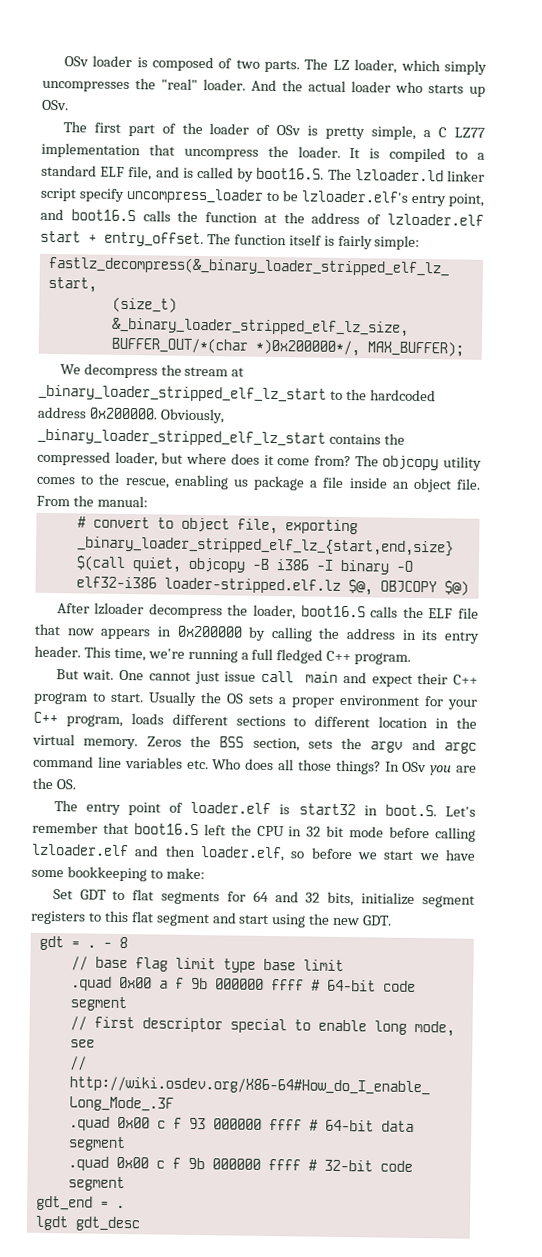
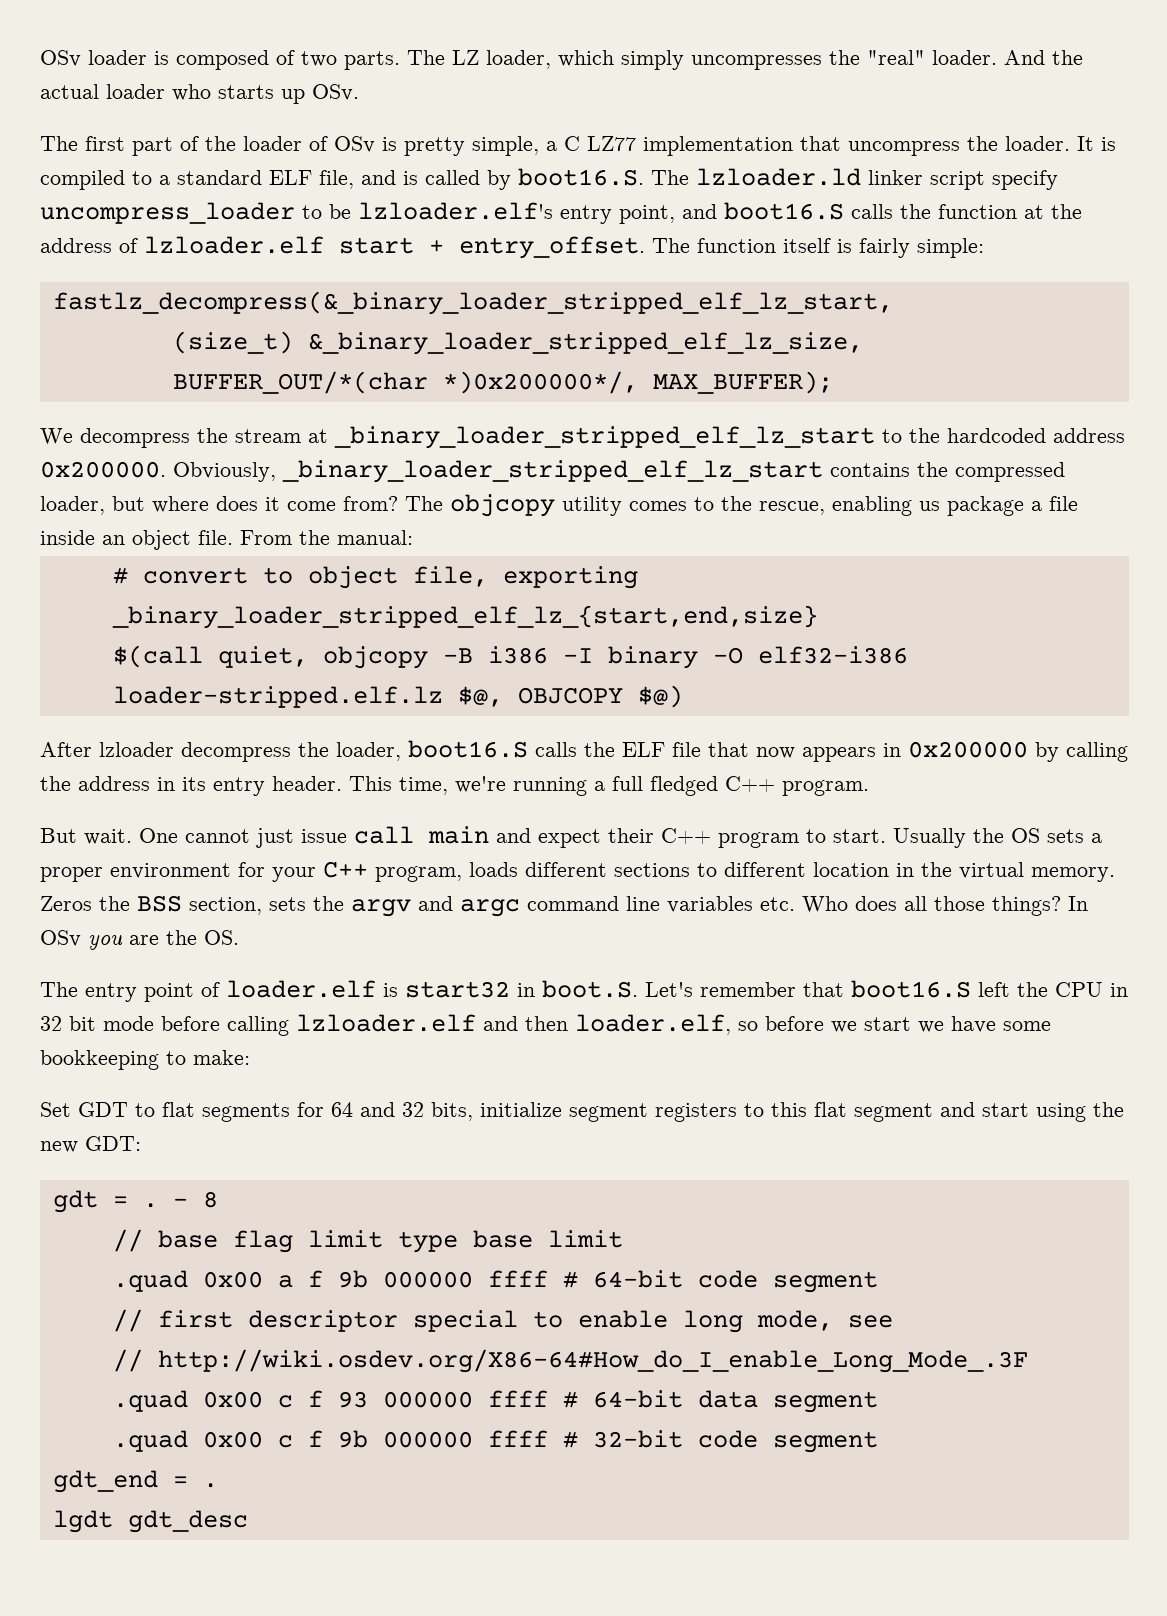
[362,915,393,926] GDT. -> [85,1136,141,1151] GDT:

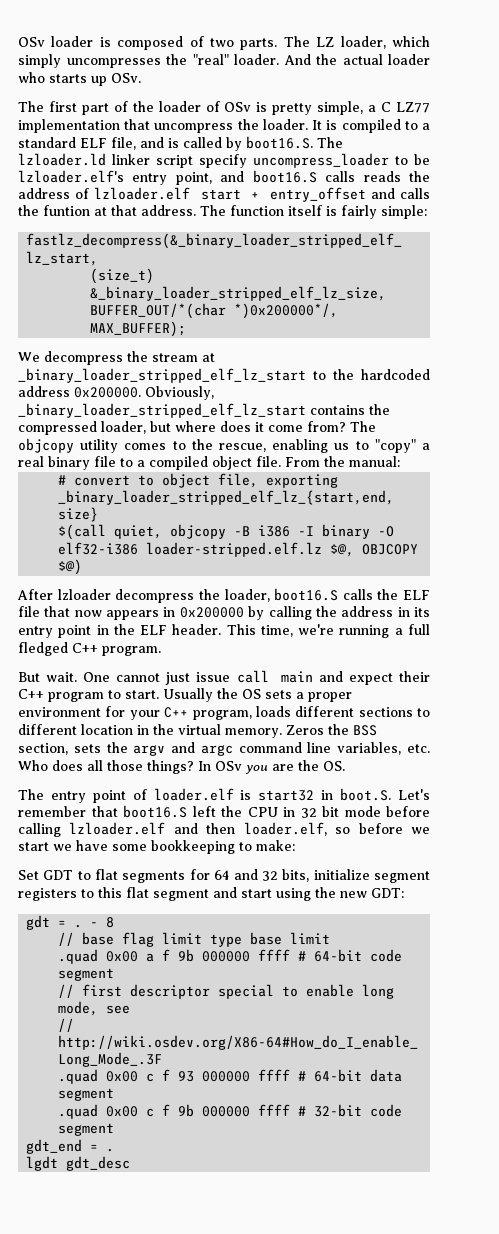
[900,204,1044,219] the function at -> [363,171,401,182] reads
[459,236,645,259] entry_offset. -> [269,187,430,202] [18,205,196,216] entry_offset and calls the funtion at that address.
[947,496,1078,516] [40,530,125,545] package a file inside an -> [355,439,430,453] [18,456,208,470] to "copy" a real binary file to a compiled
(265, 786) none -> [58,624,168,638] point in the ELF
[667,896,753,913] variables -> [337,742,402,755] variables,

